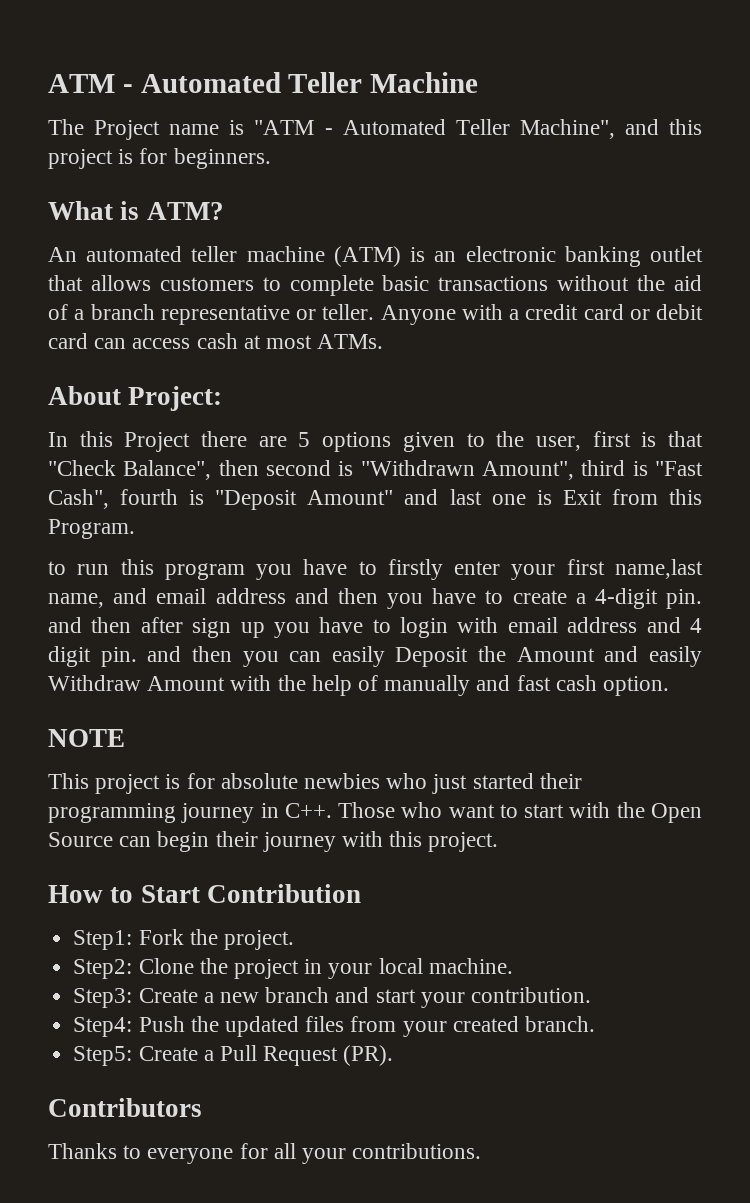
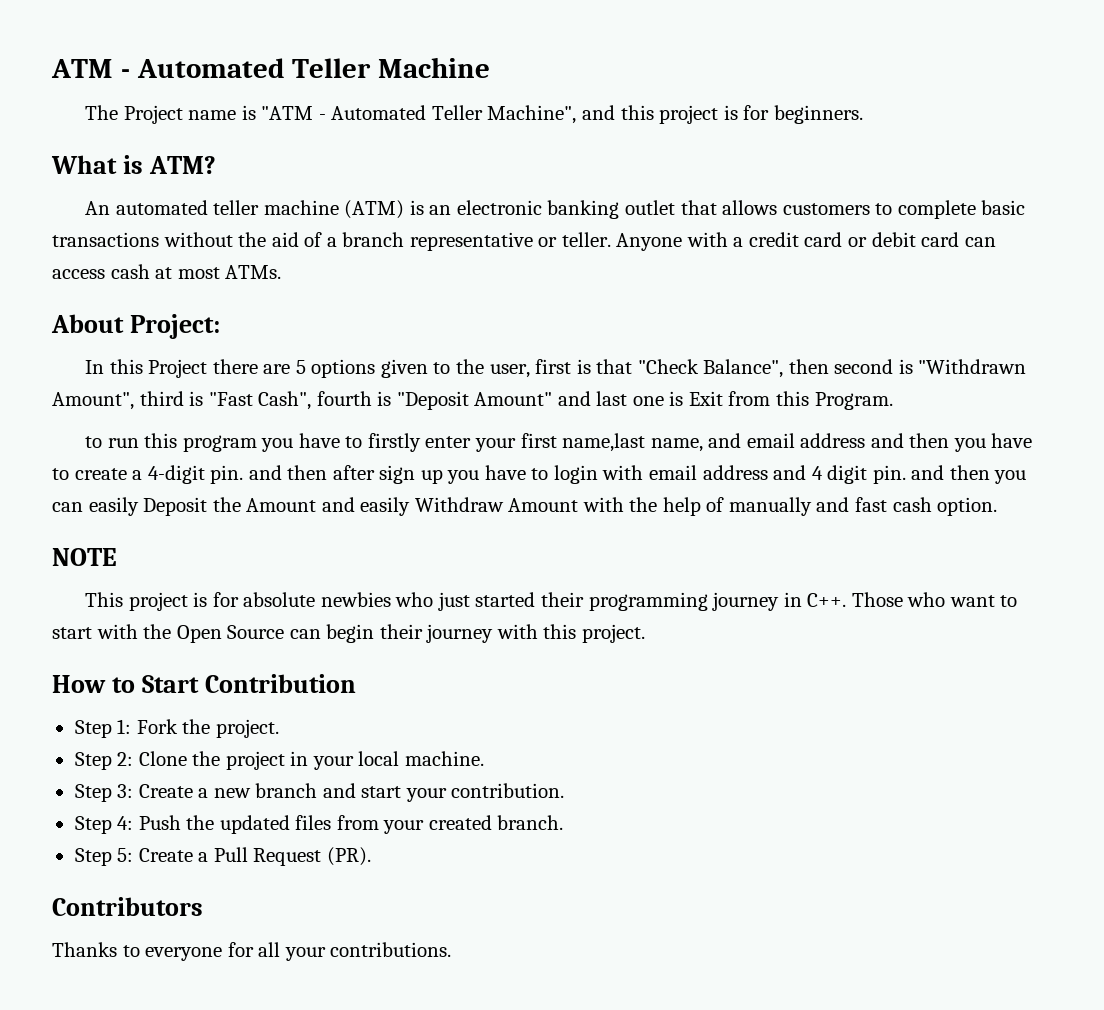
[73,930,133,950] Step1: -> [74,719,132,738] Step 1:
[73,959,133,979] Step2: -> [74,752,134,770] Step 2:
[73,988,133,1008] Step3: -> [74,784,134,802] Step 3:
[73,1017,133,1037] Step4: -> [74,816,134,834] Step 4:
[73,1046,133,1066] Step5: -> [74,848,134,866] Step 5:

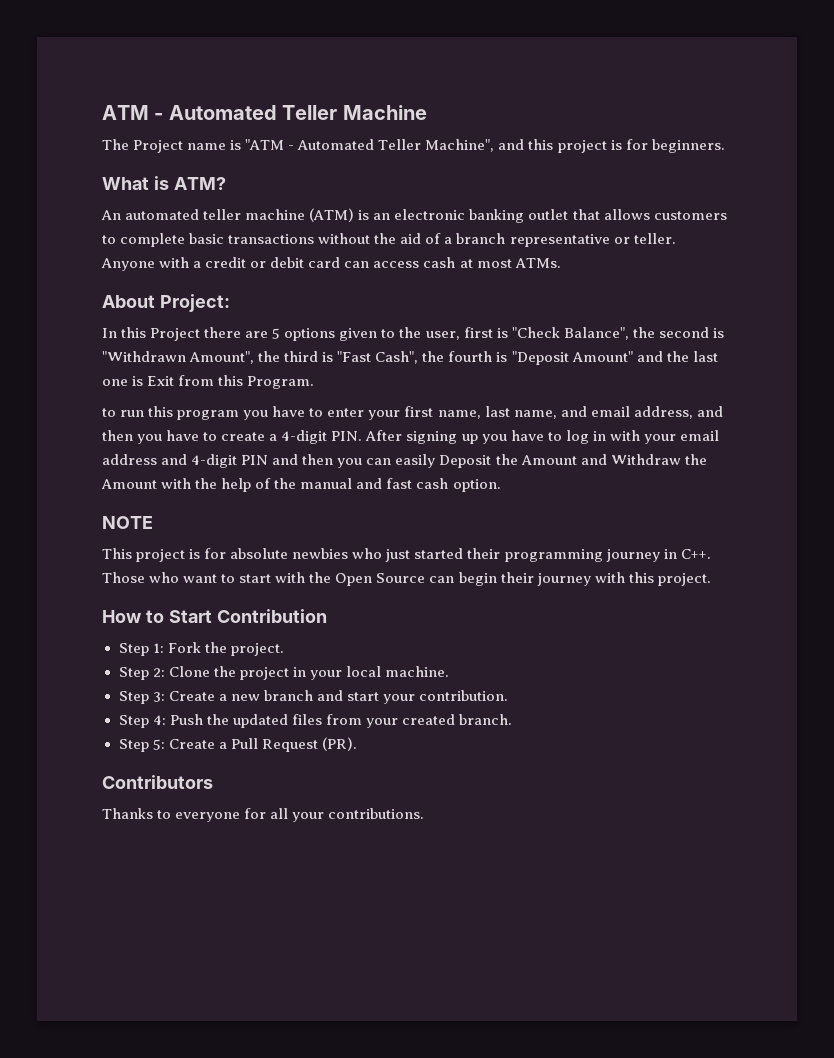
[804,232,843,247] card -> (247, 262) none
[596,359,633,374] that -> (508, 333) none
[788,359,829,374] then -> [632,327,655,338] the
(134, 401) none -> [258,351,281,362] the
(312, 400) none -> [422,351,445,362] the
(591, 398) none -> [666,351,689,362] the
[367,433,421,452] firstly -> (324, 412) none
[562,433,646,452] name,last -> [437,406,510,419] name, last
[800,433,866,448] address -> [633,406,693,419] address,
[210,465,906,484] pin. and then after sign up you have to login with email address and 4 digit pin. -> [331,430,719,444] [102,454,269,468] PIN. After signing up you have to log in with your email address and 4-digit PIN
[360,497,504,516] easily Withdraw -> [610,454,707,465] Withdraw the
[728,497,812,516] manually -> [274,478,353,489] the manual

